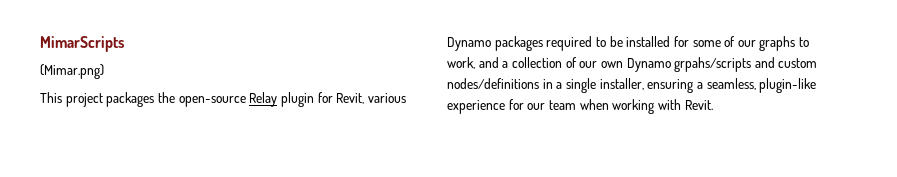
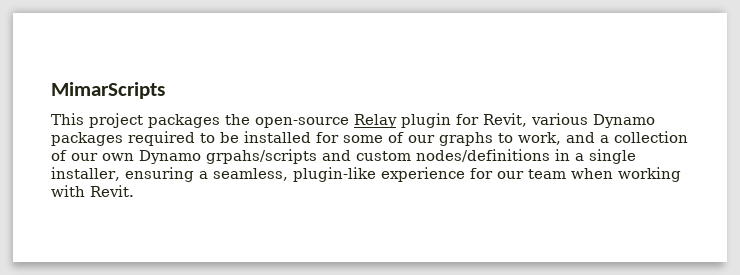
[40,64,104,79] // (Mimar.png) -> (165, 90) none

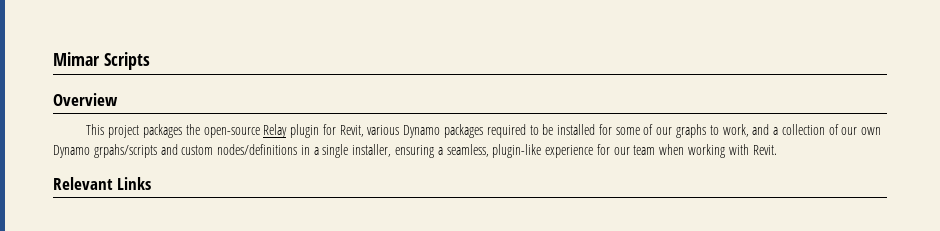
[51,82,165,99] MimarScripts -> [53,52,150,70] [53,93,118,106] Mimar Scripts // Overview
(134, 191) none -> [53,177,152,190] // Relevant Links

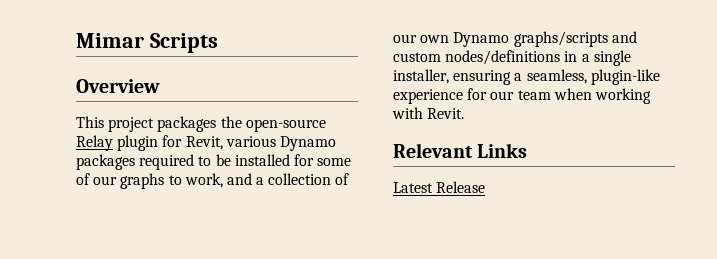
[93,144,157,158] grpahs/scripts -> [513,31,608,47] graphs/scripts
(152, 183) none -> [393,181,486,193] // Latest Release

